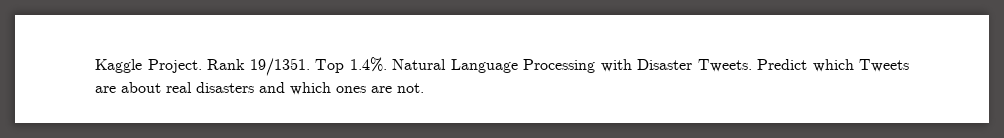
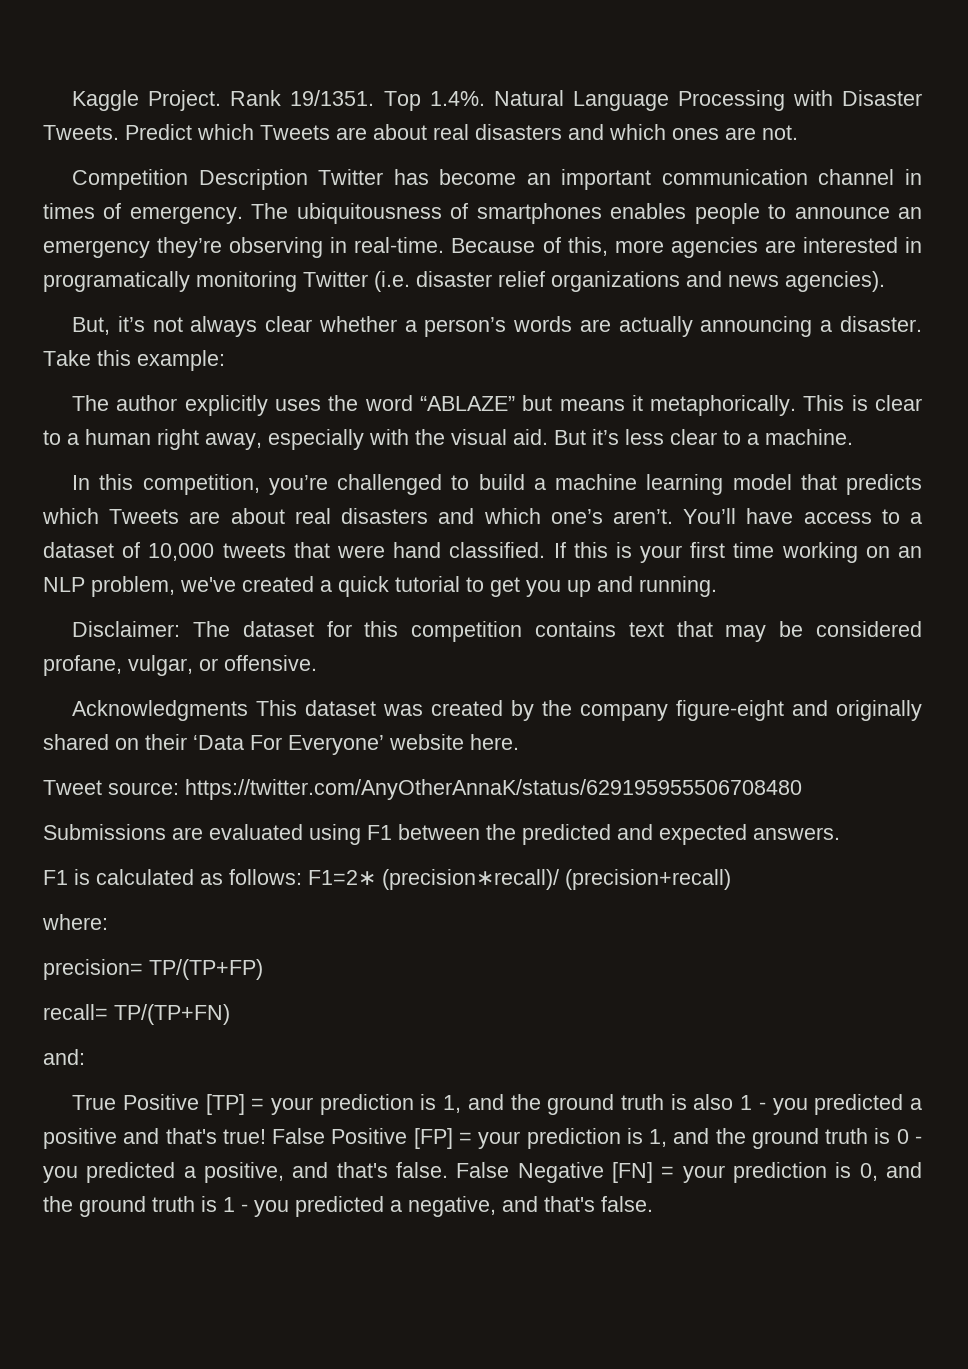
(424, 88) none -> [72,169,922,190] [43,203,923,224] [43,237,923,258] [43,271,885,292] [72,316,922,337] [43,350,225,371] [72,395,922,416] [43,429,853,450] [72,474,922,495] [42,508,922,524] [43,542,922,563] [43,576,717,597] [72,621,923,642] [43,655,317,676] [72,700,922,721] [43,734,519,755] [43,779,802,800] [43,824,840,845] [43,869,731,890] [42,914,108,930] [43,959,263,980] [43,1004,230,1025] [43,1049,85,1065] [72,1094,923,1115] [43,1128,923,1149] [43,1162,923,1183] [43,1196,653,1217] // Competition Description Twitter has become an important communication channel in times of emergency. The ubiquitousness of smartphones enables people to announce an emergency they’re observing in real-time. Because of this, more agencies are interested in programatically monitoring Twitter (i.e. disaster relief organizations and news agencies). // But, it’s not always clear whether a person’s words are actually announcing a disaster. Take this example: // The author explicitly uses the word “ABLAZE” but means it metaphorically. This is clear to a human right away, especially with the visual aid. But it’s less clear to a machine. // In this competition, you’re challenged to build a machine learning model that predicts which Tweets are about real disasters and which one’s aren’t. You’ll have access to a dataset of 10,000 tweets that were hand classified. If this is your first time working on an NLP problem, we've created a quick tutorial to get you up and running. // Disclaimer: The dataset for this competition contains text that may be considered profane, vulgar, or offensive. // Acknowledgments This dataset was created by the company figure-eight and originally shared on their ‘Data For Everyone’ website here. // Tweet source: https://twitter.com/AnyOtherAnnaK/status/629195955506708480 // Submissions are evaluated using F1 between the predicted and expected answers. // F1 is calculated as follows: F1=2∗ (precision∗recall)/ (precision+recall) // where: // precision= TP/(TP+FP) // recall= TP/(TP+FN) // and: // True Positive [TP] = your prediction is 1, and the ground truth is also 1 - you predicted a positive and that's true! False Positive [FP] = your prediction is 1, and the ground truth is 0 - you predicted a positive, and that's false. False Negative [FN] = your prediction is 0, and the ground truth is 1 - you predicted a negative, and that's false.

